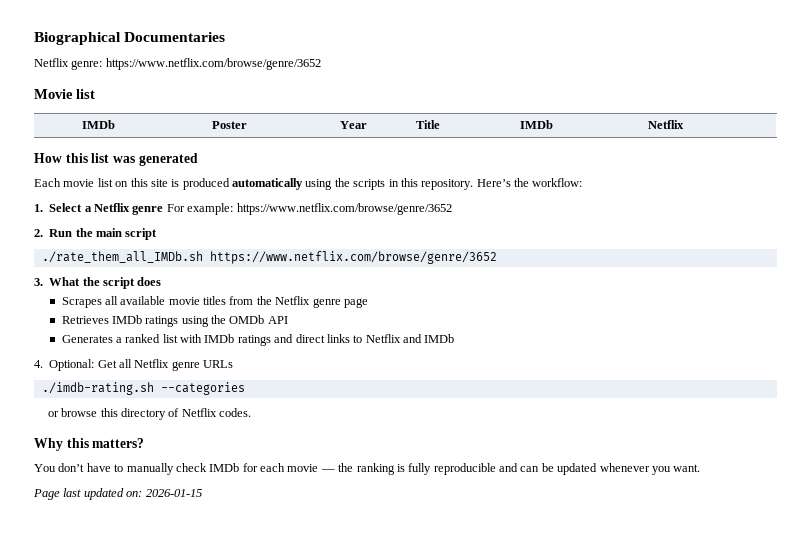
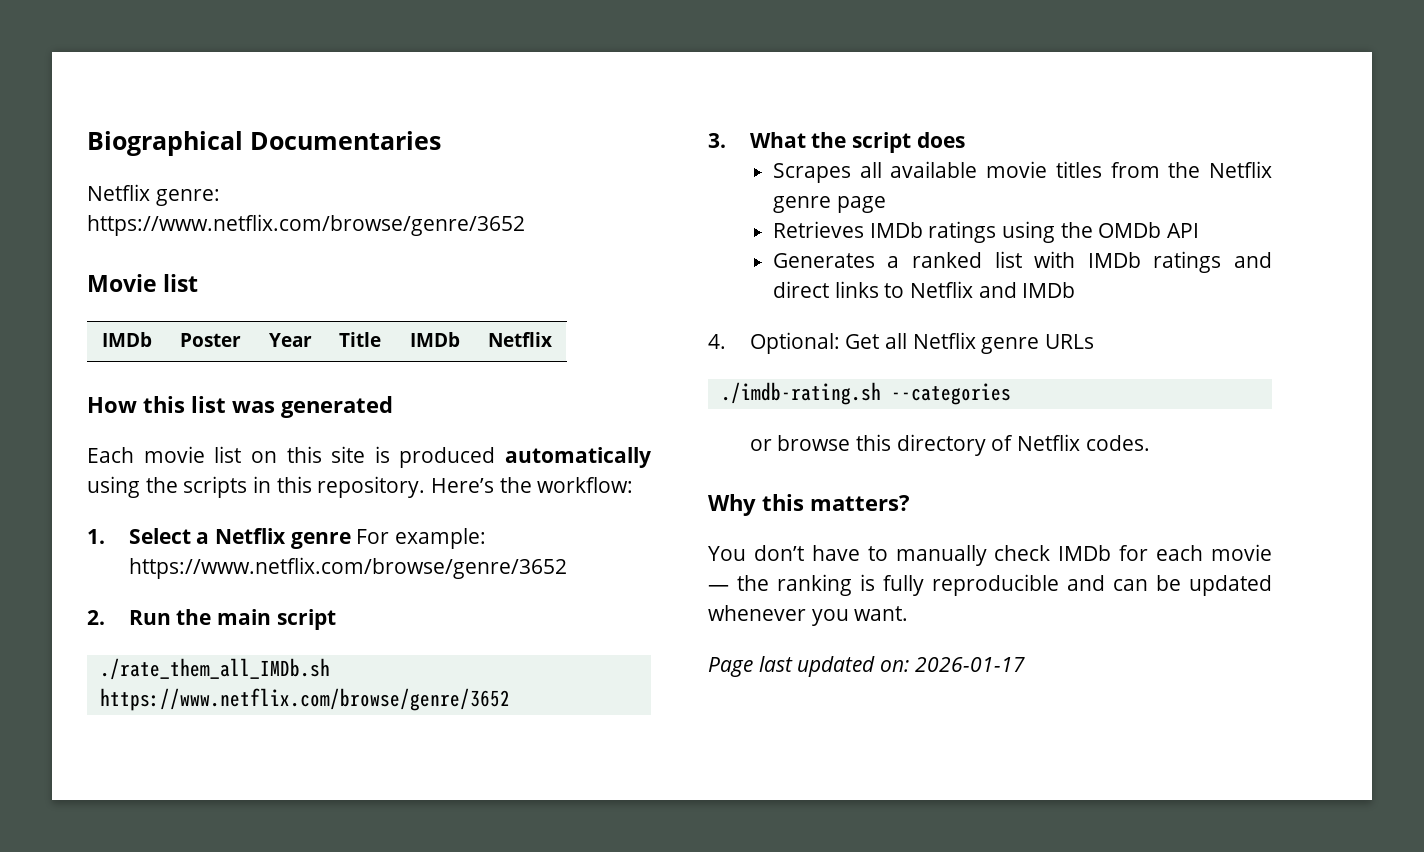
[145,489,202,497] 2026-01-15 -> [914,657,1025,672] 2026-01-17

